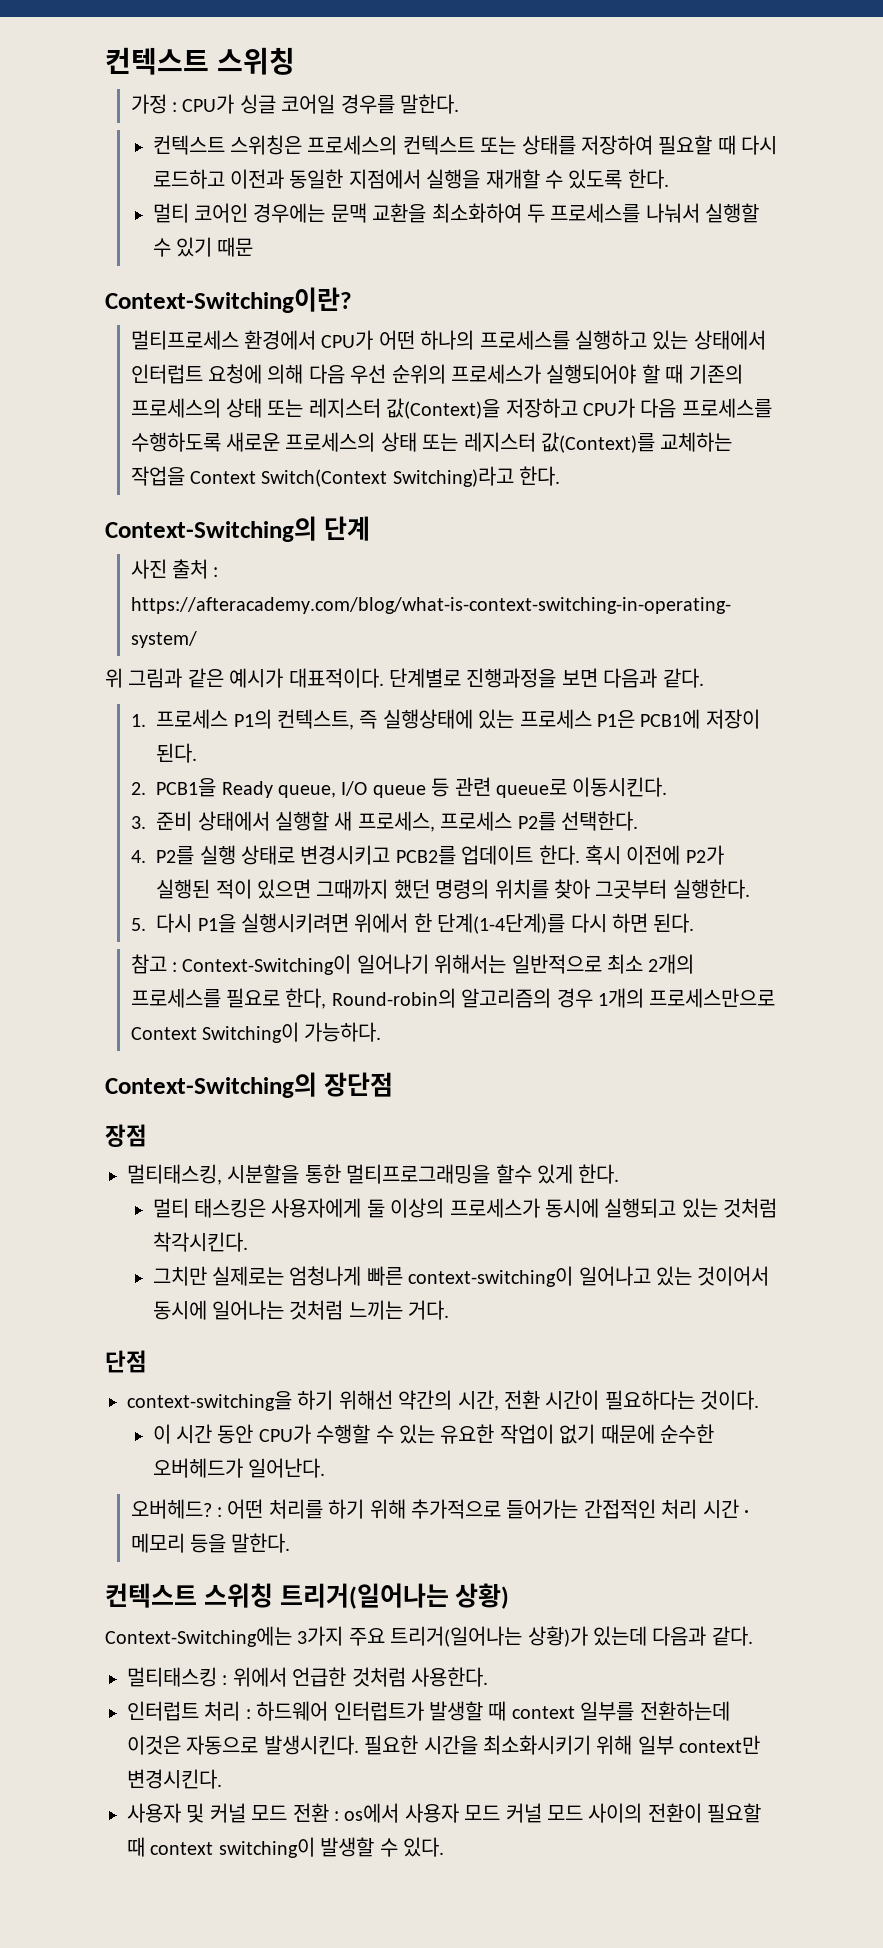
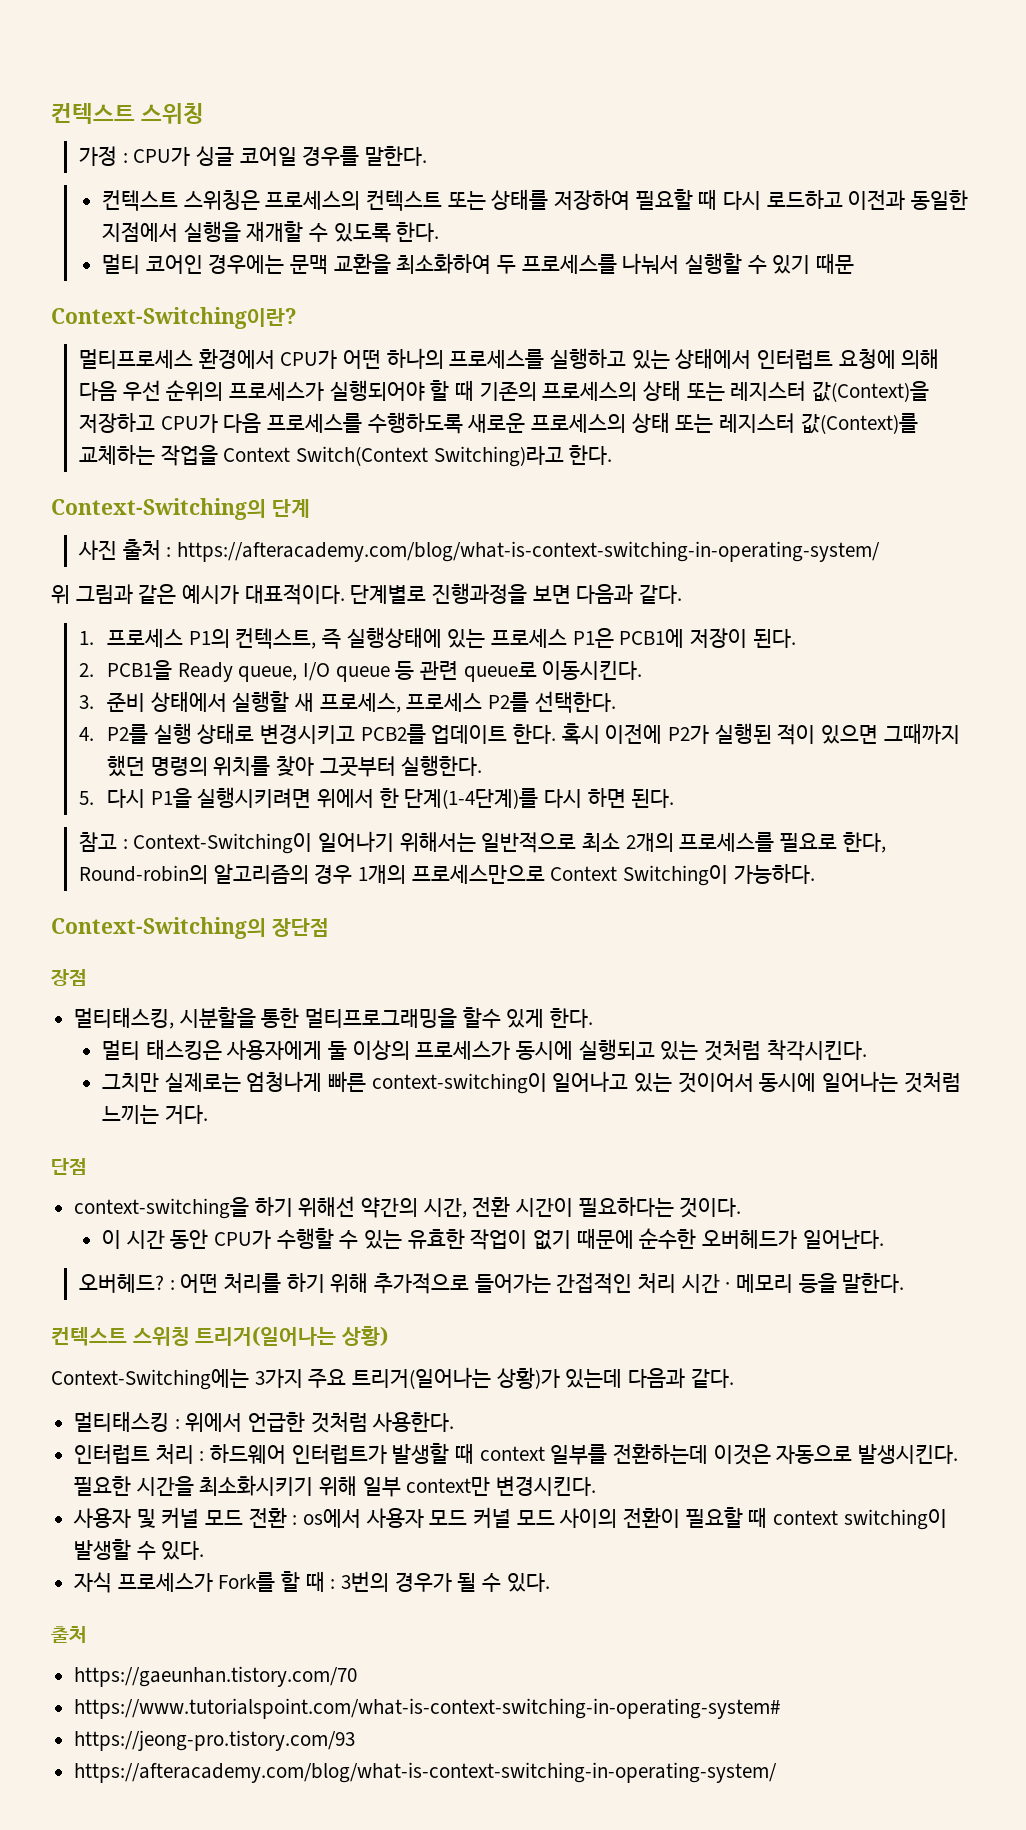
[440,1424,495,1444] 유요한 -> [407,1229,465,1249] 유효한
(444, 1847) none -> [74,1571,550,1593] [51,1626,87,1643] [74,1666,358,1687] [74,1698,781,1719] [74,1730,356,1751] [74,1762,778,1783] // 자식 프로세스가 Fork를 할 때 : 3번의 경우가 될 수 있다. // 출처 // https://gaeunhan.tistory.com/70 // https://www.tutorialspoint.com/what-is-context-switching-in-operating-system# // https://jeong-pro.tistory.com/93 // https://afteracademy.com/blog/what-is-context-switching-in-operating-system/

